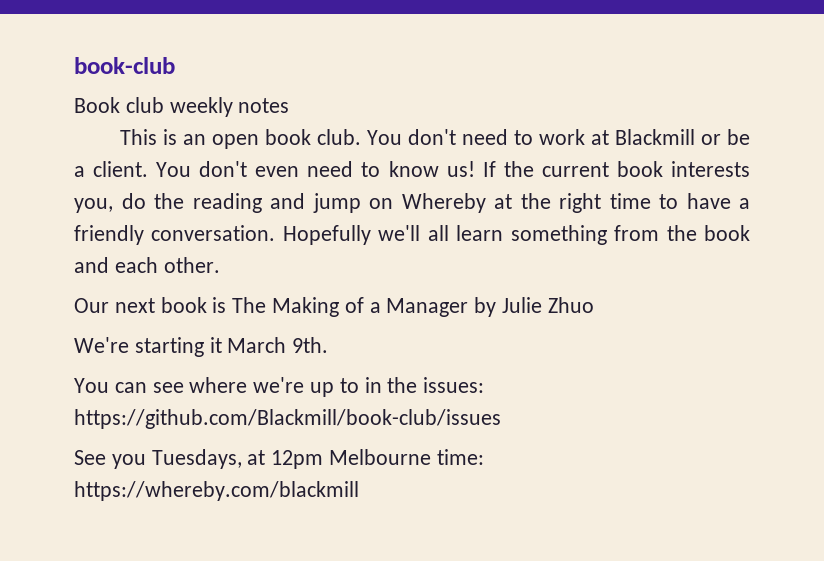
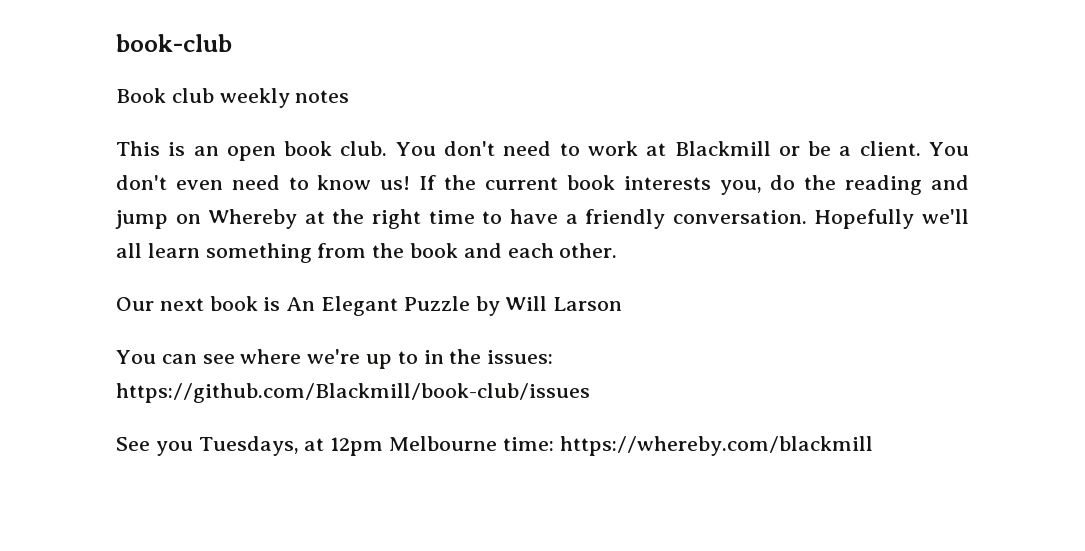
[232,297,594,317] [74,337,329,357] The Making of a Manager by Julie Zhuo // We're starting it March 9th. -> [286,296,623,316] An Elegant Puzzle by Will Larson

